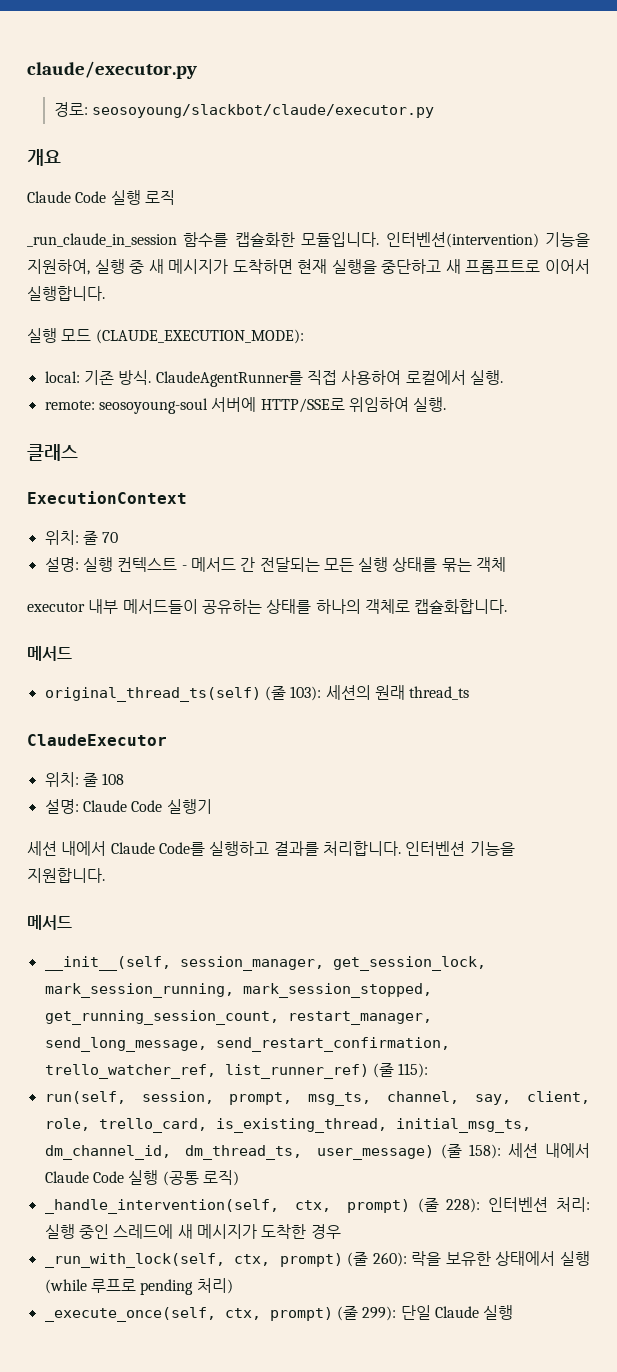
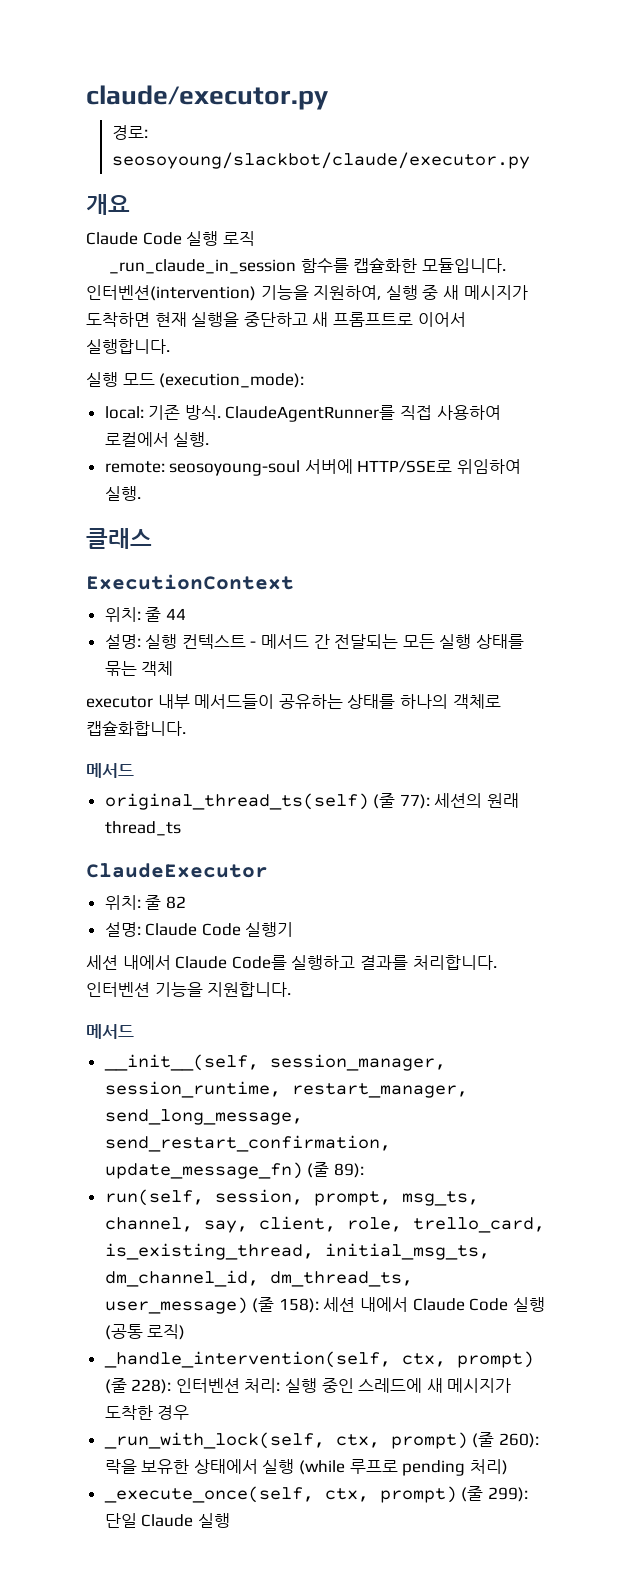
[95,329,304,344] (CLAUDE_EXECUTION_MODE): -> [159,373,305,388] (execution_mode):
[102,532,119,543] 70 -> [165,608,186,620] 44
[290,686,322,701] 103): -> [399,794,430,809] 77):
[102,773,125,785] 108 -> [165,896,186,909] 82
[332,956,486,971] [44,983,432,998] [44,1010,432,1025] [44,1037,450,1052] [44,1063,429,1079] get_session_lock, mark_session_running, mark_session_stopped, get_running_session_count, restart_manager, send_long_message, send_restart_confirmation, trello_watcher_ref, list_runner_ref) (줄 115): -> [104,1081,468,1098] [104,1109,303,1125] [104,1135,391,1152] [104,1162,364,1179] session_runtime, restart_manager, send_long_message, send_restart_confirmation, update_message_fn) (줄 89):

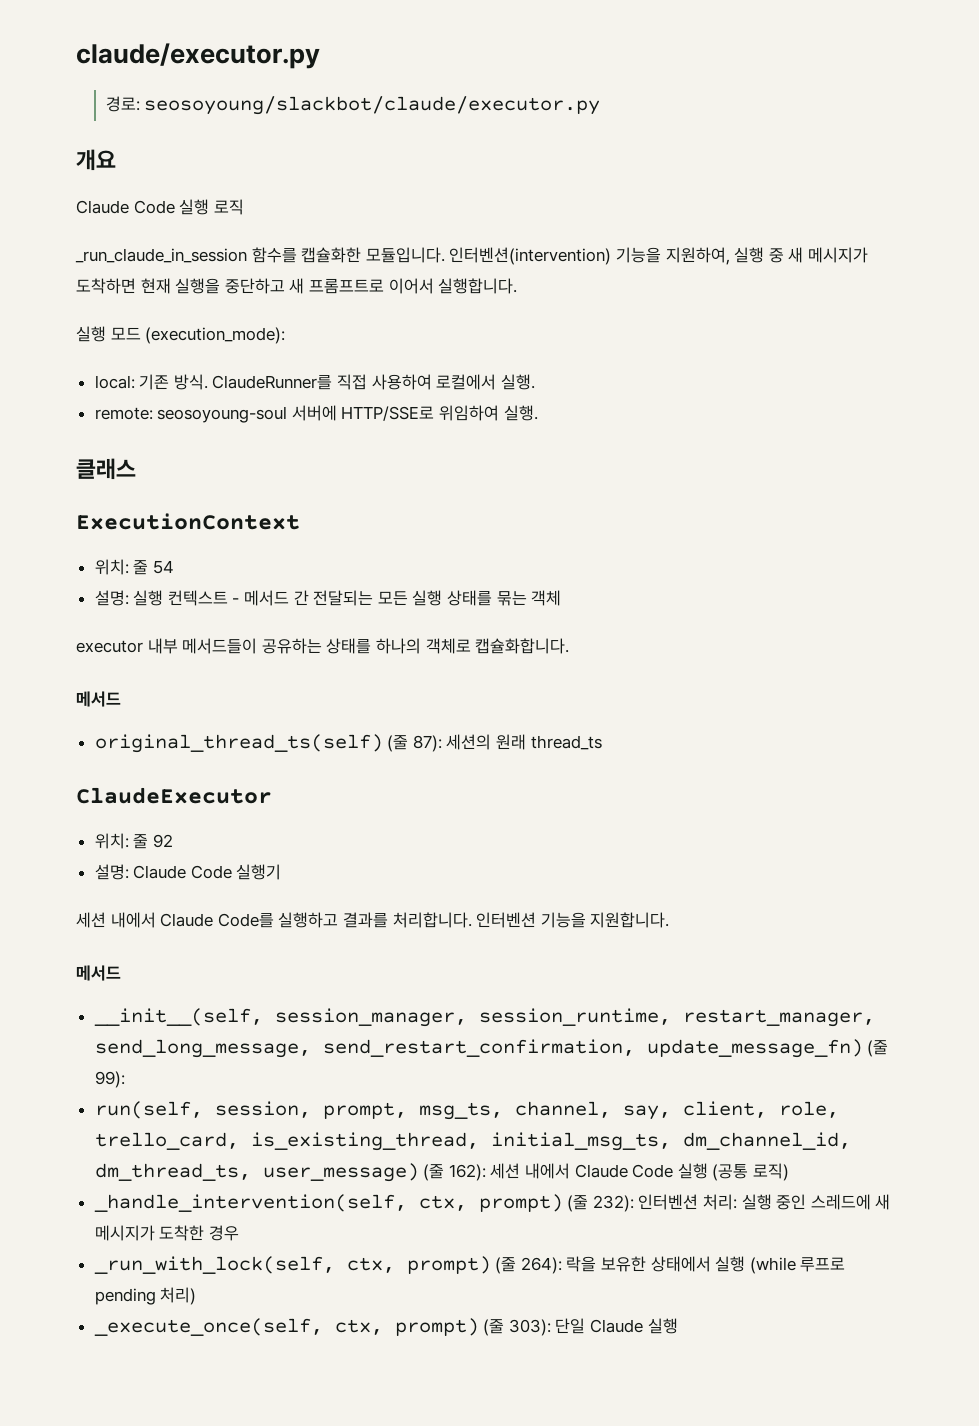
[225,405,396,422] ClaudeAgentRunner를 -> [212,375,333,390] ClaudeRunner를
[165,608,186,620] 44 -> [152,560,174,574] 54
[399,794,430,809] 77): -> [412,735,442,752] 87):
[165,896,186,909] 82 -> [152,834,173,848] 92
[333,1163,364,1178] 89): -> [94,1071,125,1088] 99):
[278,1298,319,1313] 158): -> [448,1164,486,1181] 162):
[131,1379,172,1394] 228): -> [592,1195,634,1212] 232):
[498,1433,539,1448] 260): -> [520,1257,562,1274] 264):
[487,1487,528,1502] 299): -> [508,1319,551,1336] 303):

